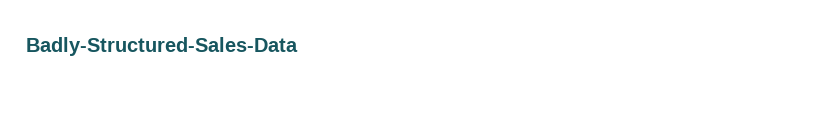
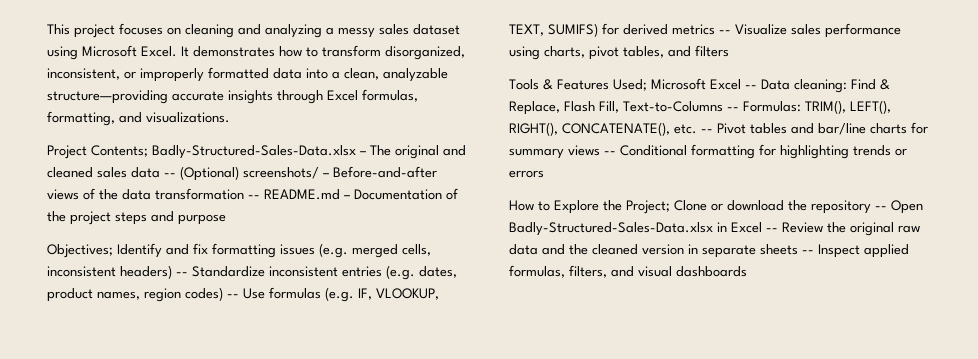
[26,37,298,56] Badly-Structured-Sales-Data -> [47,23,460,38] [47,45,465,60] [47,67,448,82] [47,89,418,104] [47,111,230,126] [47,145,466,159] [47,166,437,181] [47,188,458,200] [47,211,226,225] [47,243,431,258] [47,265,457,280] [47,287,439,302] [509,23,901,38] [509,45,729,60] [509,78,890,93] [509,100,891,115] [509,122,928,136] [509,144,907,159] [509,170,544,178] [509,200,923,214] [509,222,920,236] [509,244,909,258] [509,265,747,278] This project focuses on cleaning and analyzing a messy sales dataset using Microsoft Excel. It demonstrates how to transform disorganized, inconsistent, or improperly formatted data into a clean, analyzable structure—providing accurate insights through Excel formulas, formatting, and visualizations. // Project Contents; Badly-Structured-Sales-Data.xlsx – The original and cleaned sales data -- (Optional) screenshots/ – Before-and-after views of the data transformation -- README.md – Documentation of the project steps and purpose // Objectives; Identify and fix formatting issues (e.g. merged cells, inconsistent headers) -- Standardize inconsistent entries (e.g. dates, product names, region codes) -- Use formulas (e.g. IF, VLOOKUP, TEXT, SUMIFS) for derived metrics -- Visualize sales performance using charts, pivot tables, and filters // Tools & Features Used; Microsoft Excel -- Data cleaning: Find & Replace, Flash Fill, Text-to-Columns -- Formulas: TRIM(), LEFT(), RIGHT(), CONCATENATE(), etc. -- Pivot tables and bar/line charts for summary views -- Conditional formatting for highlighting trends or errors // How to Explore the Project; Clone or download the repository -- Open Badly-Structured-Sales-Data.xlsx in Excel -- Review the original raw data and the cleaned version in separate sheets -- Inspect applied formulas, filters, and visual dashboards

